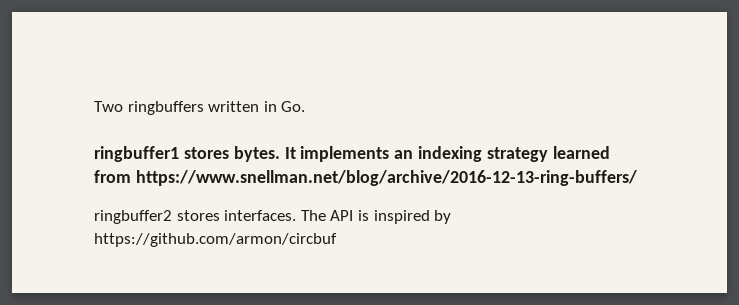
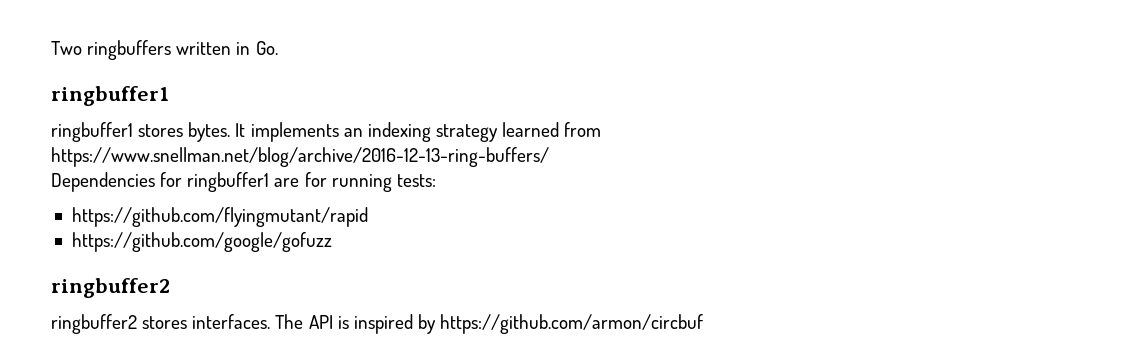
(179, 154) none -> [51,122,133,142] // ringbuffer1
(637, 178) none -> [51,172,436,192] [71,207,368,227] [71,232,332,252] [51,278,170,298] // Dependencies for ringbuffer1 are for running tests: // https://github.com/flyingmutant/rapid // https://github.com/google/gofuzz // ringbuffer2

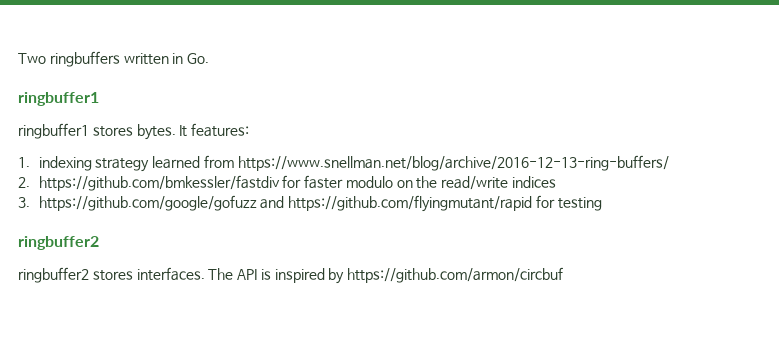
[250,122,363,142] implements an -> [191,123,250,137] [18,157,30,168] features: // 1.
[51,172,436,192] [71,207,368,227] [71,232,332,252] Dependencies for ringbuffer1 are for running tests: // https://github.com/flyingmutant/rapid // https://github.com/google/gofuzz -> [18,175,556,191] [18,195,602,212] 2. https://github.com/bmkessler/fastdiv for faster modulo on the read/write indices // 3. https://github.com/google/gofuzz and https://github.com/flyingmutant/rapid for testing

